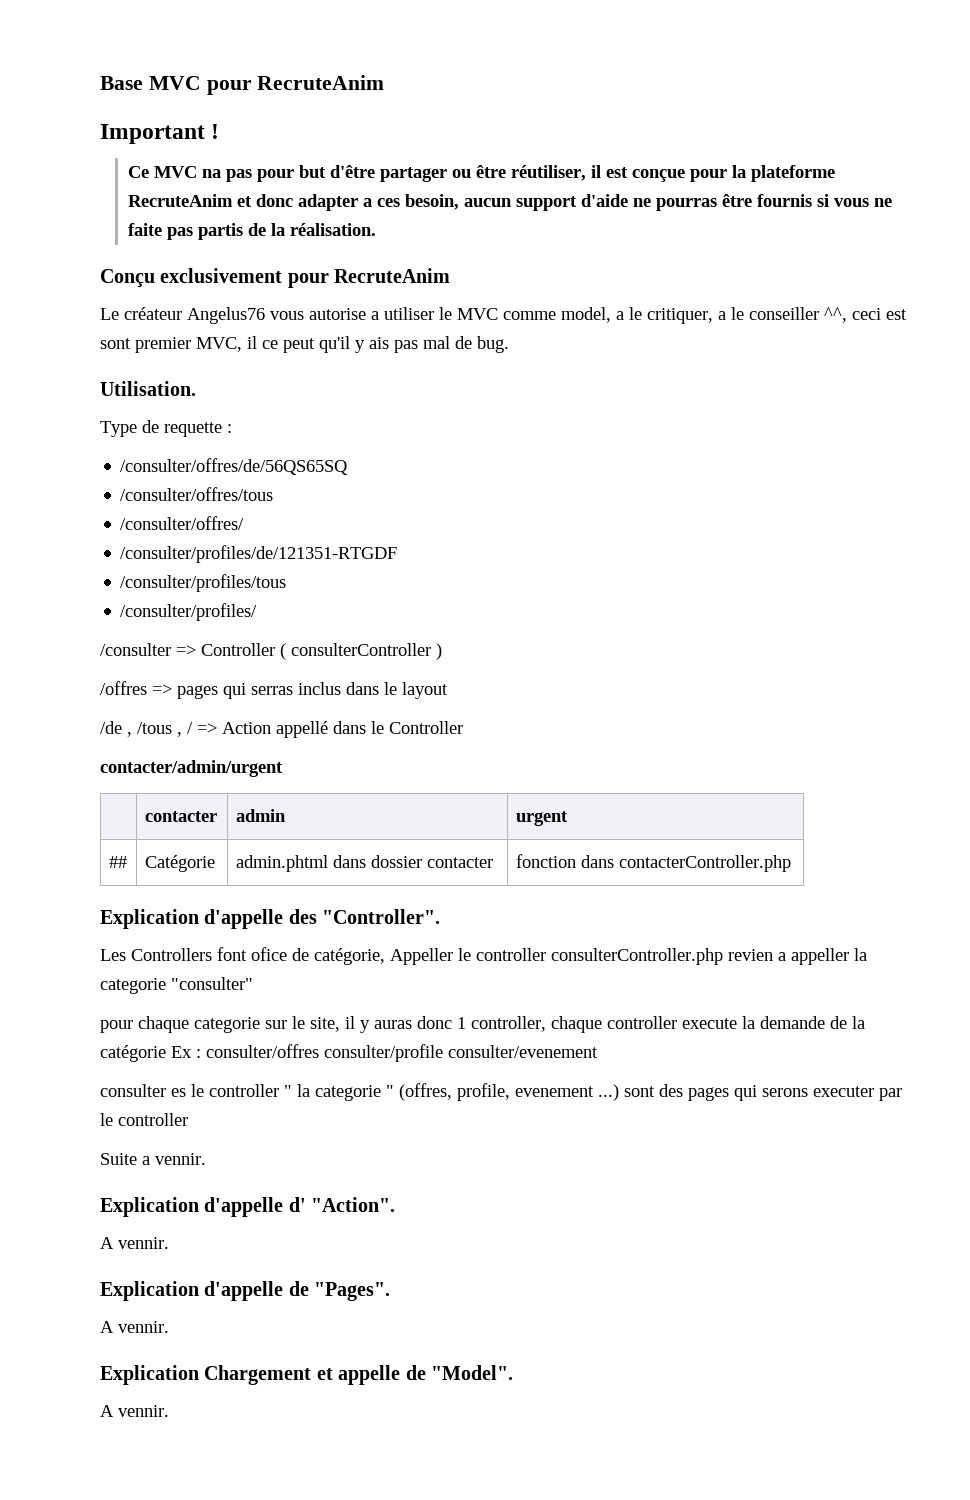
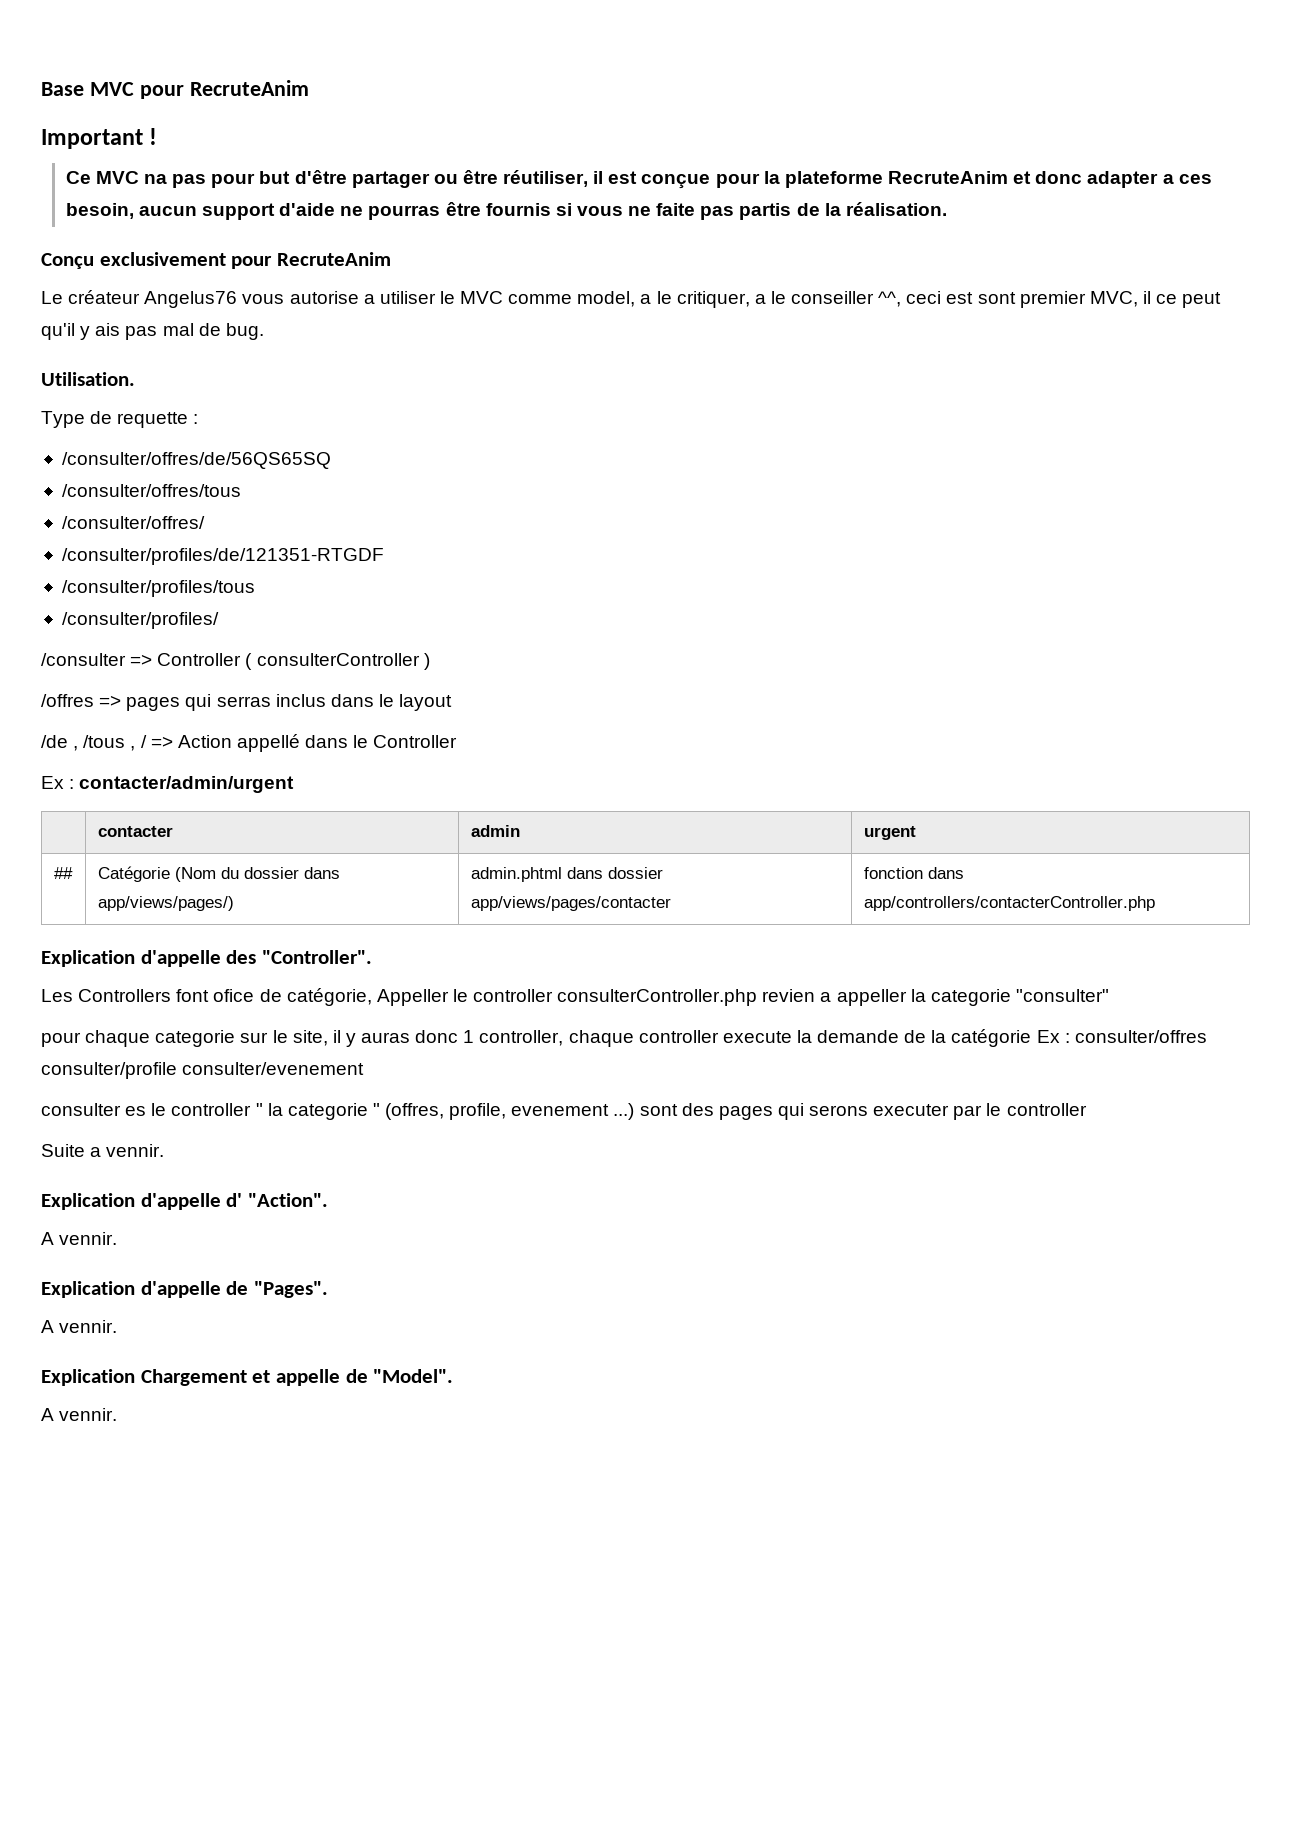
(463, 727) none -> [41,776,75,789] Ex :
(215, 863) none -> [174,867,340,882] [97,896,234,911] (Nom du dossier dans app/views/pages/)
[426,857,493,868] contacter -> [470,896,671,911] app/views/pages/contacter
[618,855,791,872] contacterController.php -> [863,896,1155,911] app/controllers/contacterController.php

